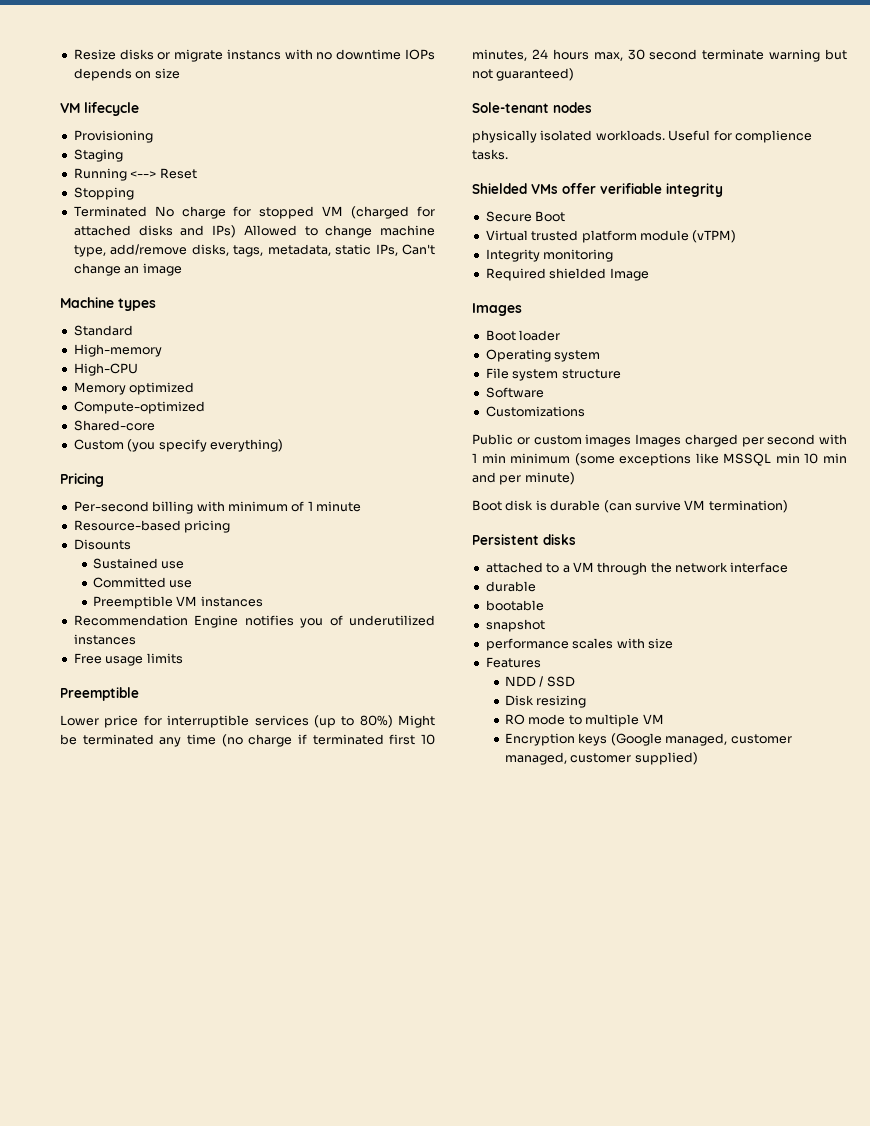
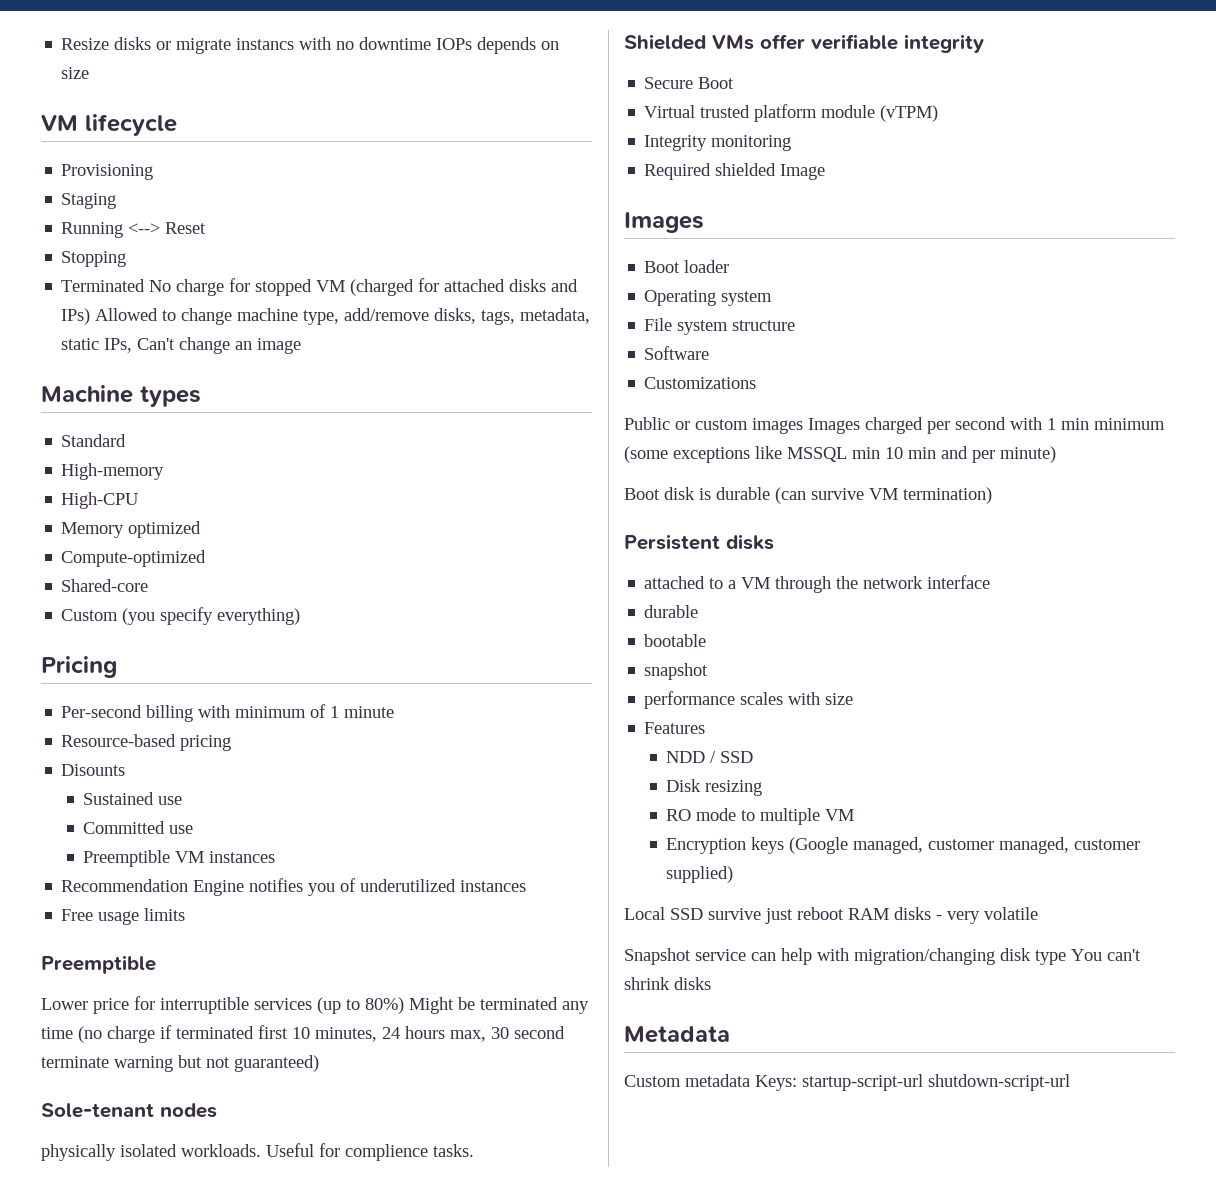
(698, 758) none -> [624,907,1038,924] [624,948,1141,965] [624,977,711,990] [624,1026,730,1043] [624,1074,1070,1091] // Local SSD survive just reboot RAM disks - very volatile // Snapshot service can help with migration/changing disk type You can't shrink disks // Metadata // Custom metadata Keys: startup-script-url shutdown-script-url

